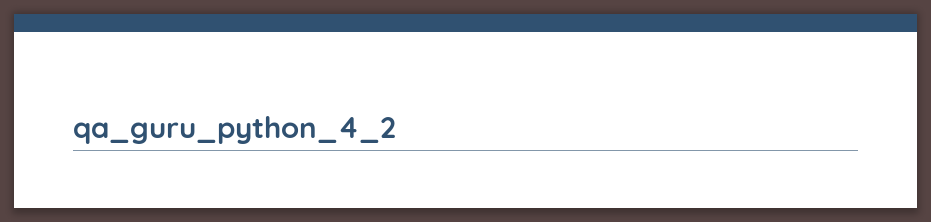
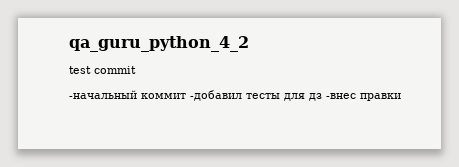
(396, 130) none -> [69,66,136,74] [69,90,401,101] // test commit // -начальный коммит -добавил тесты для дз -внес правки

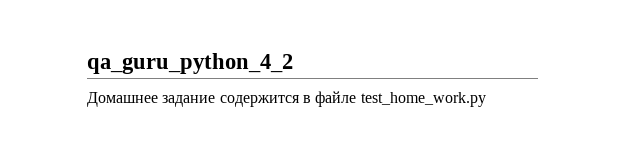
[69,66,136,74] [69,90,401,101] test commit // -начальный коммит -добавил тесты для дз -внес правки -> [87,91,486,107] Домашнее задание содержится в файле test_home_work.py

